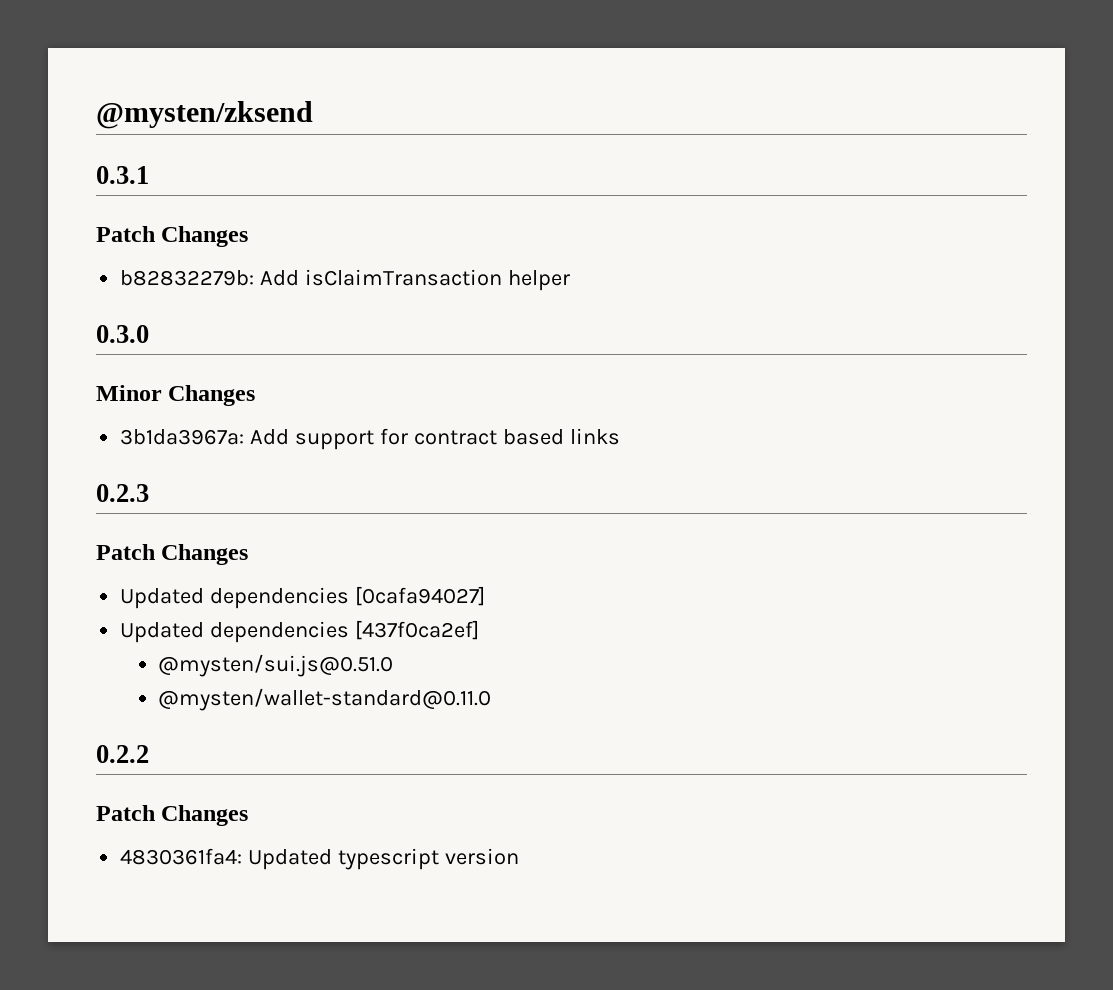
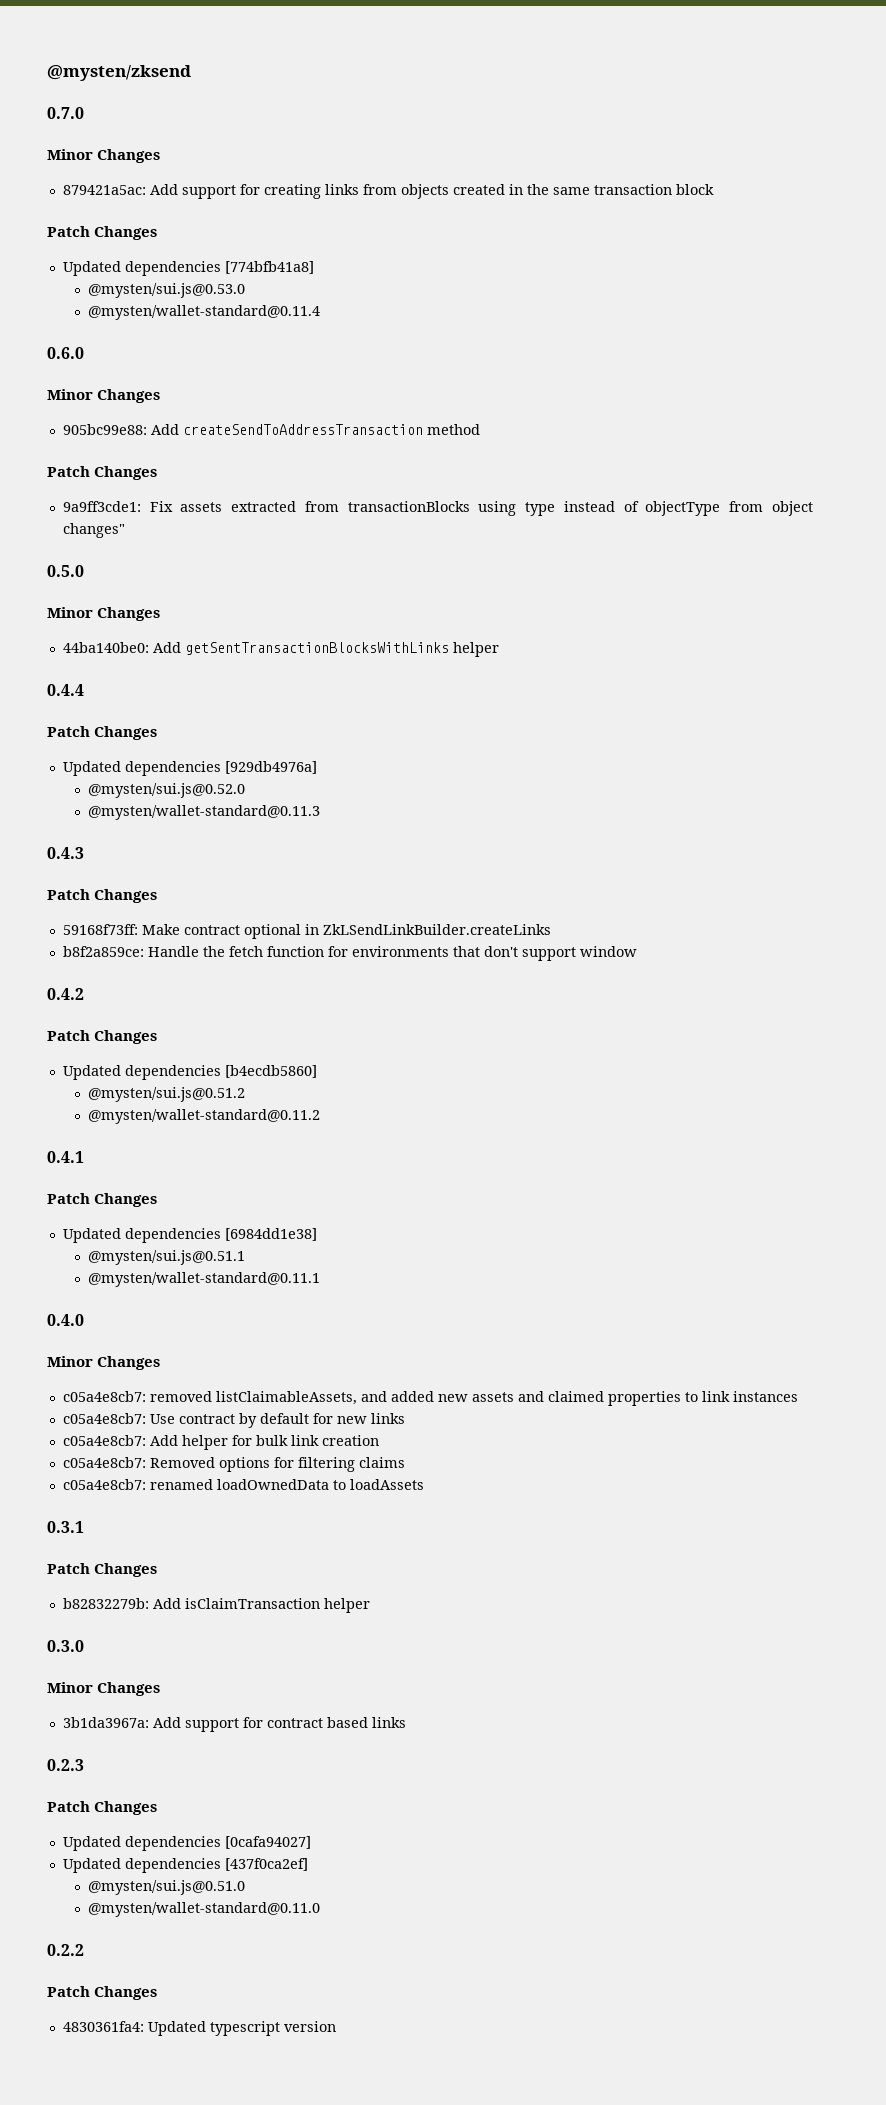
(313, 115) none -> [47,107,84,119] [47,149,161,163] [62,184,714,199] [47,226,158,240] [62,261,314,276] [88,283,246,298] [88,305,321,320] [47,347,84,359] [47,389,161,403] [62,424,480,435] [47,466,158,480] [62,501,813,516] [62,523,125,538] [47,565,84,577] [47,607,161,621] [62,642,499,657] [47,684,84,696] [47,726,158,740] [62,761,317,776] [88,783,246,798] [88,805,321,820] [47,847,84,859] [47,889,158,903] [62,924,551,939] [62,946,637,961] [47,988,84,1000] [47,1030,158,1044] [62,1065,317,1080] [88,1087,246,1102] [88,1109,321,1124] [47,1151,84,1163] [47,1193,158,1207] [62,1228,317,1243] [88,1250,246,1265] [88,1272,321,1287] [47,1314,84,1326] [47,1356,161,1370] [62,1391,798,1406] [62,1413,405,1428] [62,1435,379,1450] [62,1457,405,1472] [62,1479,424,1490] // 0.7.0 // Minor Changes // 879421a5ac: Add support for creating links from objects created in the same transaction block // Patch Changes // Updated dependencies [774bfb41a8] // @mysten/sui.js@0.53.0 // @mysten/wallet-standard@0.11.4 // 0.6.0 // Minor Changes // 905bc99e88: Add createSendToAddressTransaction method // Patch Changes // 9a9ff3cde1: Fix assets extracted from transactionBlocks using type instead of objectType from object changes" // 0.5.0 // Minor Changes // 44ba140be0: Add getSentTransactionBlocksWithLinks helper // 0.4.4 // Patch Changes // Updated dependencies [929db4976a] // @mysten/sui.js@0.52.0 // @mysten/wallet-standard@0.11.3 // 0.4.3 // Patch Changes // 59168f73ff: Make contract optional in ZkLSendLinkBuilder.createLinks // b8f2a859ce: Handle the fetch function for environments that don't support window // 0.4.2 // Patch Changes // Updated dependencies [b4ecdb5860] // @mysten/sui.js@0.51.2 // @mysten/wallet-standard@0.11.2 // 0.4.1 // Patch Changes // Updated dependencies [6984dd1e38] // @mysten/sui.js@0.51.1 // @mysten/wallet-standard@0.11.1 // 0.4.0 // Minor Changes // c05a4e8cb7: removed listClaimableAssets, and added new assets and claimed properties to link instances // c05a4e8cb7: Use contract by default for new links // c05a4e8cb7: Add helper for bulk link creation // c05a4e8cb7: Removed options for filtering claims // c05a4e8cb7: renamed loadOwnedData to loadAssets

